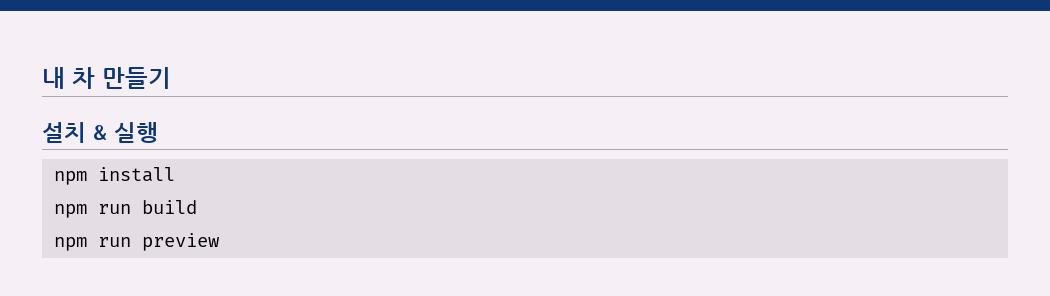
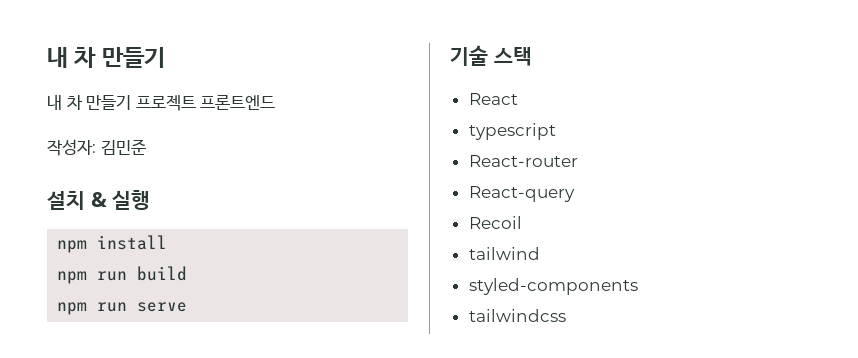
[42,67,171,89] 내 차 만들기 -> [47,47,165,68] [47,95,276,111] [47,139,146,156] 내 차 만들기 // 내 차 만들기 프로젝트 프론트엔드 // 작성자: 김민준
[142,233,220,251] preview -> [137,302,188,312] [450,45,532,66] [468,93,518,105] [468,123,556,140] [468,155,578,167] [468,186,575,202] [468,216,522,229] [468,247,540,260] [468,278,638,295] [468,309,566,322] serve // 기술 스택 // React // typescript // React-router // React-query // Recoil // tailwind // styled-components // tailwindcss

